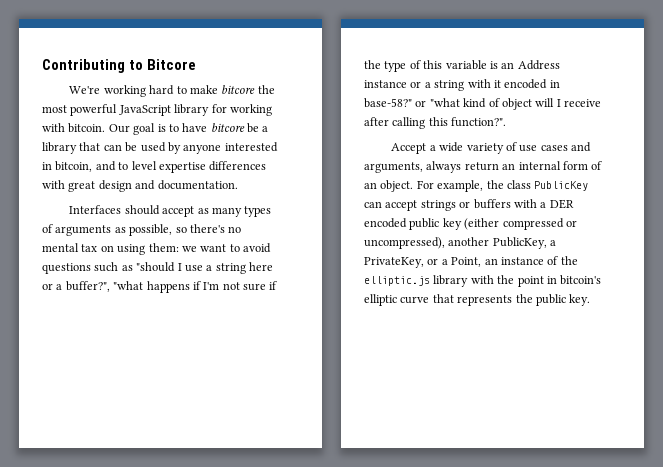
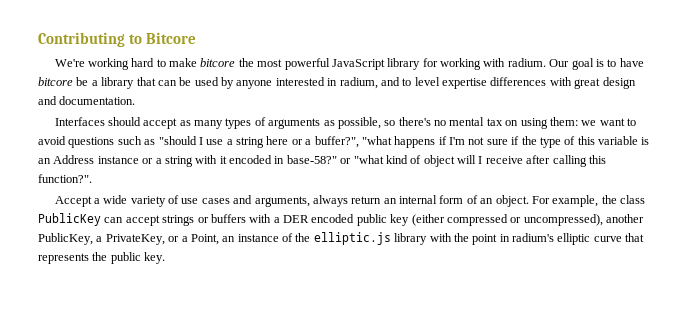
[68,123,106,133] bitcoin. -> [507,58,546,67] radium.
[55,161,93,172] bitcoin, -> [339,77,378,89] radium,
[560,275,602,285] bitcoin's -> [512,233,554,242] radium's

